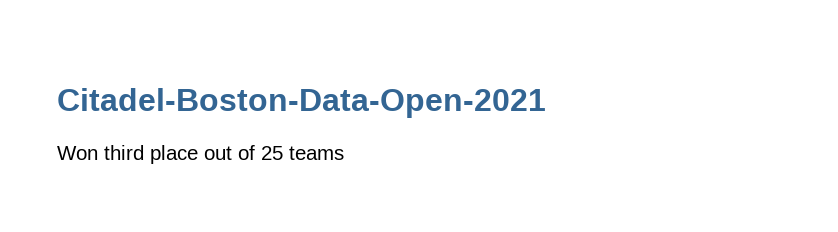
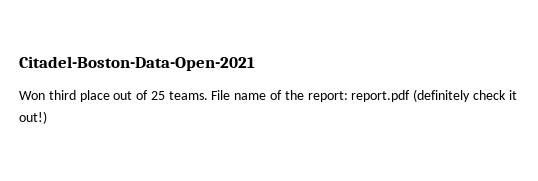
[289,146,344,160] teams -> [168,89,517,102] [19,111,47,124] teams. File name of the report: report.pdf (definitely check it out!)

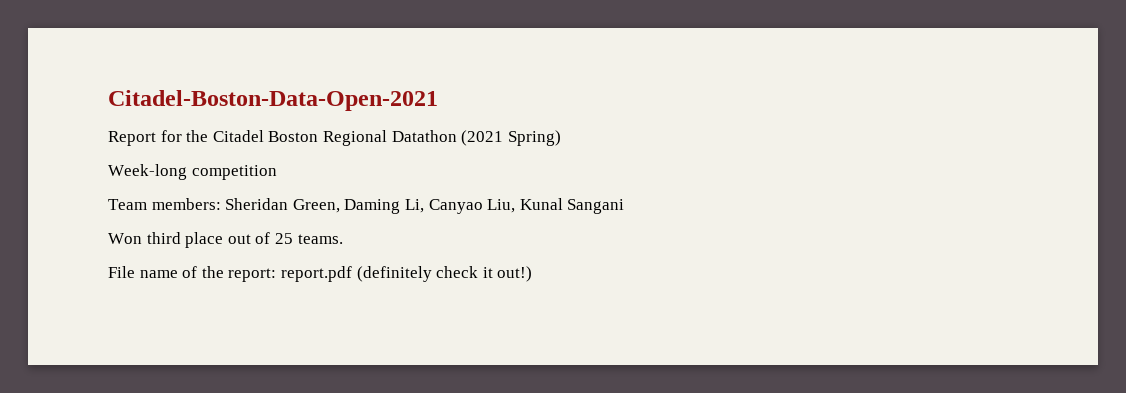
(255, 63) none -> [108,130,561,146] [108,164,277,180] [108,198,625,214] // Report for the Citadel Boston Regional Datathon (2021 Spring) // Week-long competition // Team members: Sheridan Green, Daming Li, Canyao Liu, Kunal Sangani
(208, 95) none -> (343, 239) //

